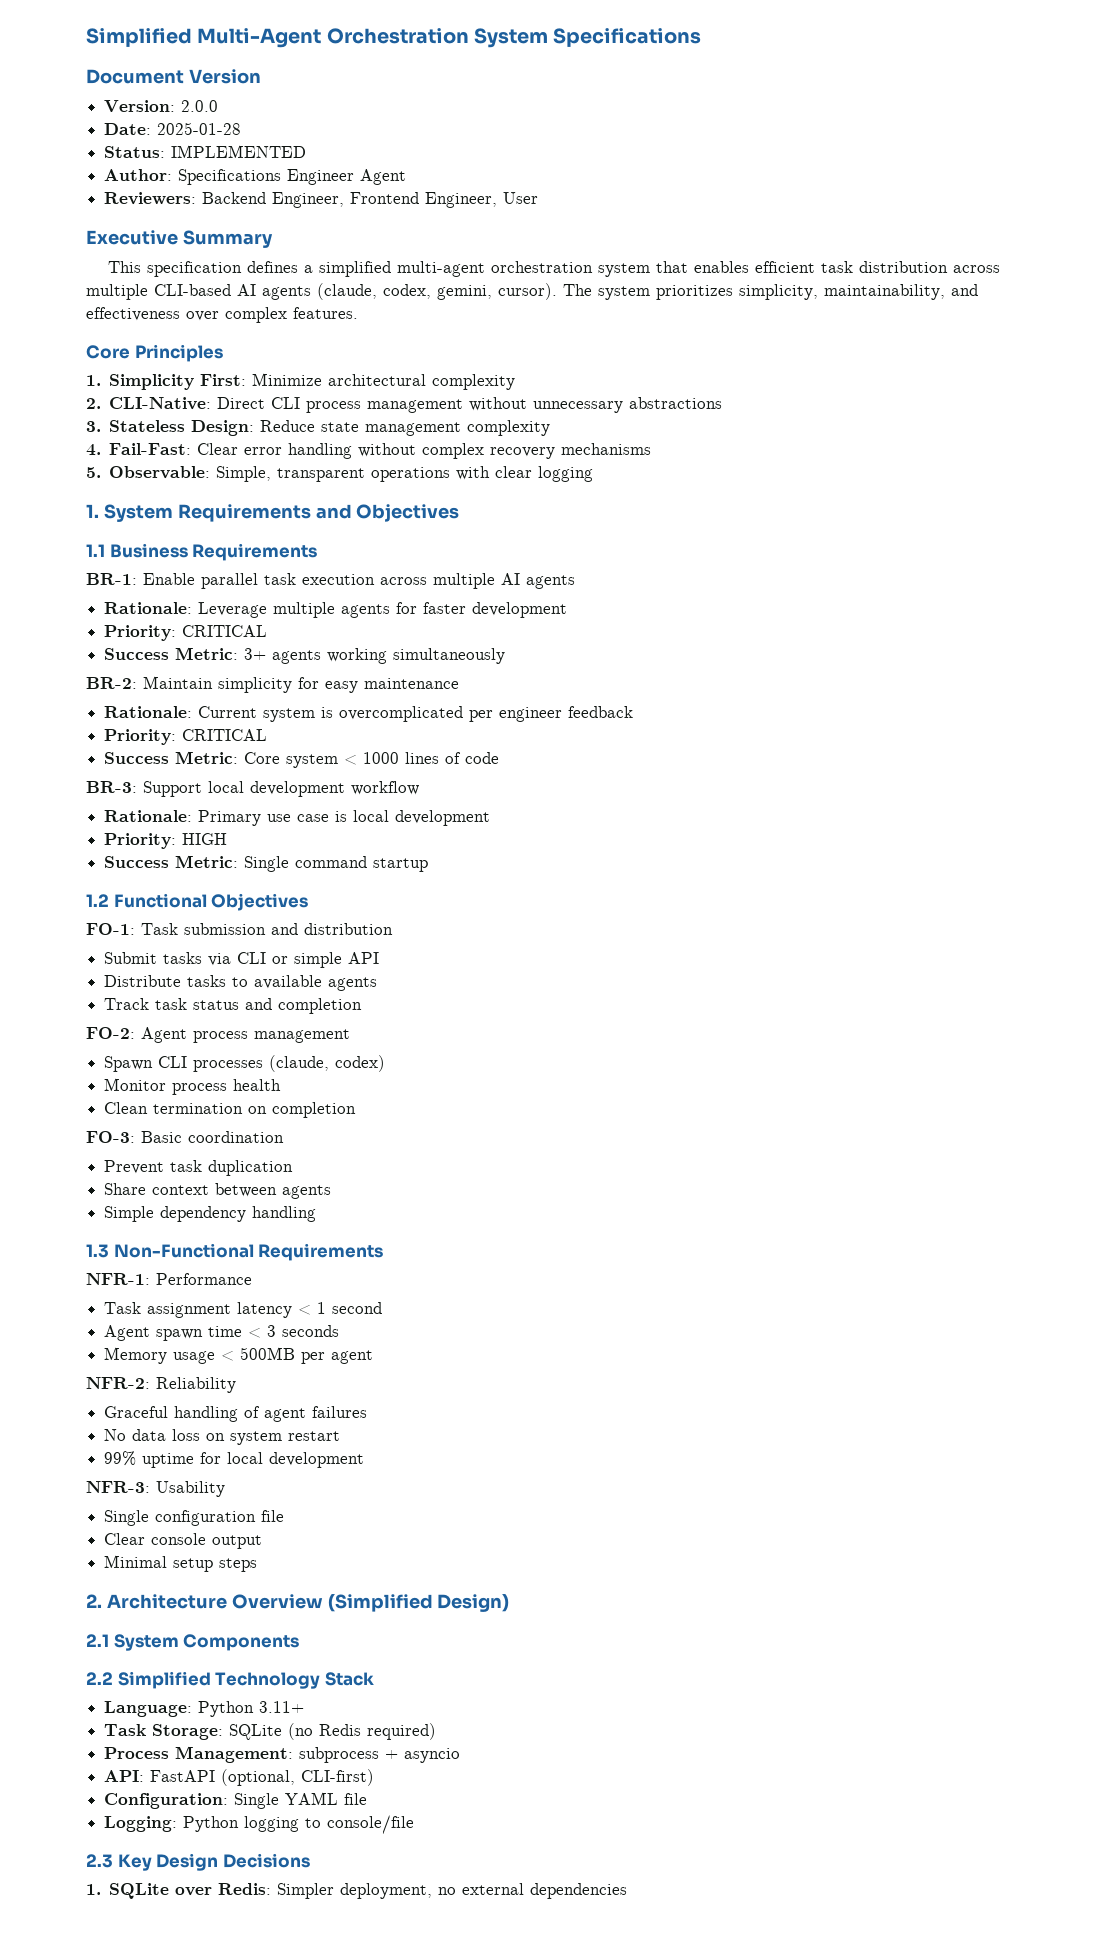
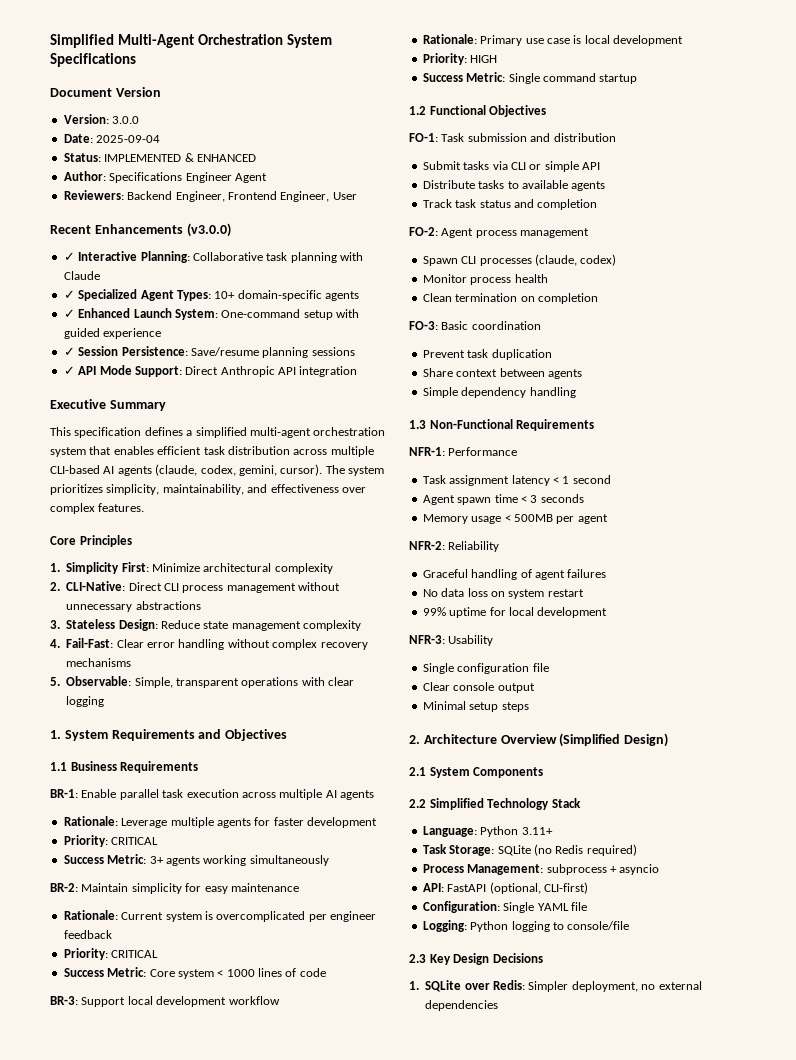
[181,100,219,112] 2.0.0 -> [112,116,140,124] 3.0.0
[157,122,242,135] 2025-01-28 -> [96,135,161,143] 2025-09-04
(307, 151) none -> [184,153,256,162] & ENHANCED
(539, 198) none -> [50,223,231,237] [63,251,363,263] [63,271,100,280] [63,289,359,301] [63,308,359,320] [63,328,162,339] [63,346,355,358] [63,365,358,377] // Recent Enhancements (v3.0.0) // ✓ Interactive Planning: Collaborative task planning with Claude // ✓ Specialized Agent Types: 10+ domain-specific agents // ✓ Enhanced Launch System: One-command setup with guided experience // ✓ Session Persistence: Save/resume planning sessions // ✓ API Mode Support: Direct Anthropic API integration

